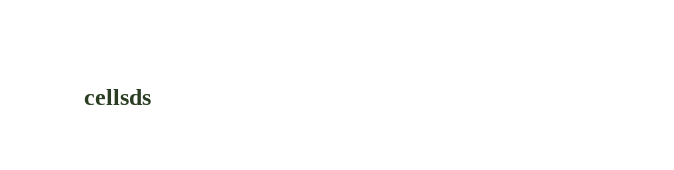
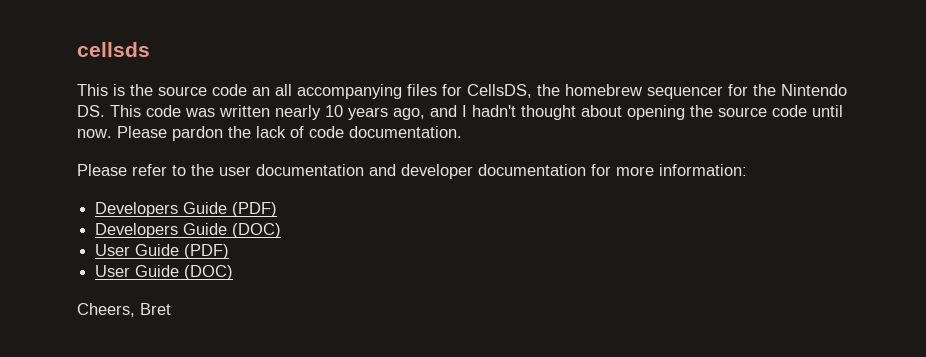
(151, 97) none -> [77,84,847,99] [77,105,843,120] [77,126,462,141] [77,164,747,179] [95,202,278,217] [95,223,282,238] [95,244,230,259] [95,265,234,280] [77,303,171,317] // This is the source code an all accompanying files for CellsDS, the homebrew sequencer for the Nintendo DS. This code was written nearly 10 years ago, and I hadn't thought about opening the source code until now. Please pardon the lack of code documentation. // Please refer to the user documentation and developer documentation for more information: // Developers Guide (PDF) // Developers Guide (DOC) // User Guide (PDF) // User Guide (DOC) // Cheers, Bret

